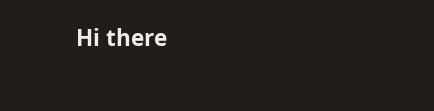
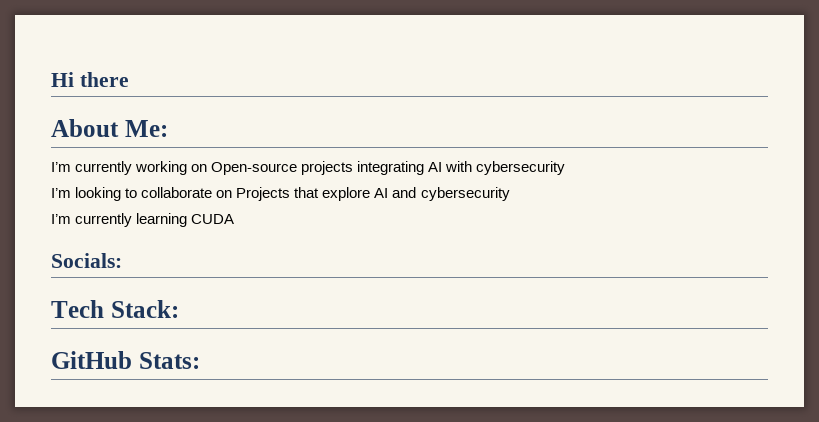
(168, 37) none -> [51,119,168,137] [51,161,566,175] [51,187,510,201] [51,213,235,227] [51,253,122,268] [51,300,179,318] [51,351,200,369] // About Me: // I’m currently working on Open-source projects integrating AI with cybersecurity // I’m looking to collaborate on Projects that explore AI and cybersecurity // I’m currently learning CUDA // Socials: // Tech Stack: // GitHub Stats:

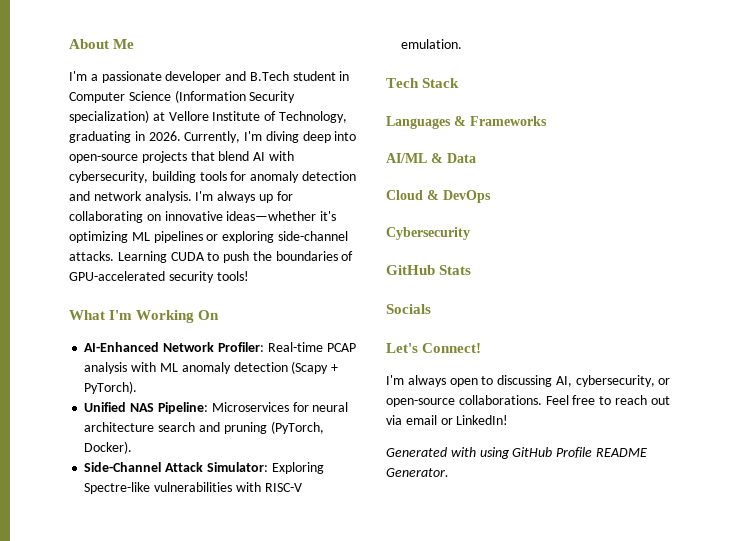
[51,72,129,87] [51,119,168,137] [51,161,566,175] [51,187,510,201] [51,213,235,227] [51,253,122,268] [51,300,179,318] [51,351,200,369] Hi there // About Me: // I’m currently working on Open-source projects integrating AI with cybersecurity // I’m looking to collaborate on Projects that explore AI and cybersecurity // I’m currently learning CUDA // Socials: // Tech Stack: // GitHub Stats: -> [69,39,135,49] [69,71,350,83] [69,90,296,103] [69,110,347,123] [69,131,357,143] [69,151,294,163] [69,171,356,183] [69,191,293,203] [69,211,337,223] [69,231,348,243] [69,251,354,263] [69,271,249,283] [69,310,220,323] [84,342,356,352] [84,361,339,374] [84,381,138,394] [84,402,349,414] [84,421,324,434] [84,441,133,454] [84,462,324,474] [84,482,302,494] [401,39,463,49] [386,78,460,88] [386,116,547,129] [386,153,476,163] [386,190,491,203] [386,227,470,240] [386,265,472,275] [386,304,431,314] [386,343,482,353] [386,375,671,387] [386,395,670,407] [386,415,509,425] [386,447,647,459] [386,468,449,477] About Me // I'm a passionate developer and B.Tech student in Computer Science (Information Security specialization) at Vellore Institute of Technology, graduating in 2026. Currently, I'm diving deep into open-source projects that blend AI with cybersecurity, building tools for anomaly detection and network analysis. I'm always up for collaborating on innovative ideas—whether it's optimizing ML pipelines or exploring side-channel attacks. Learning CUDA to push the boundaries of GPU-accelerated security tools! // What I'm Working On // AI-Enhanced Network Profiler: Real-time PCAP analysis with ML anomaly detection (Scapy + PyTorch). // Unified NAS Pipeline: Microservices for neural architecture search and pruning (PyTorch, Docker). // Side-Channel Attack Simulator: Exploring Spectre-like vulnerabilities with RISC-V emulation. // Tech Stack // Languages & Frameworks // AI/ML & Data // Cloud & DevOps // Cybersecurity // GitHub Stats // Socials // Let's Connect! // I'm always open to discussing AI, cybersecurity, or open-source collaborations. Feel free to reach out via email or LinkedIn! // Generated with using GitHub Profile README Generator.

